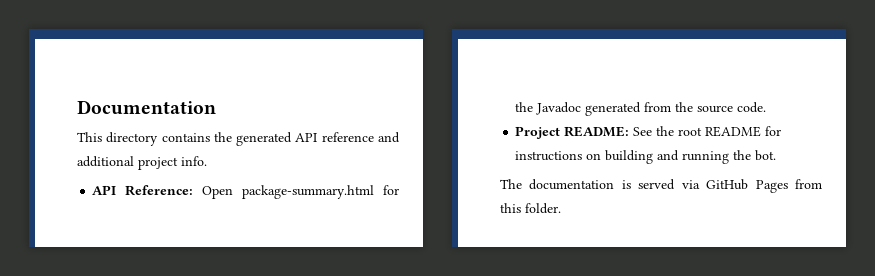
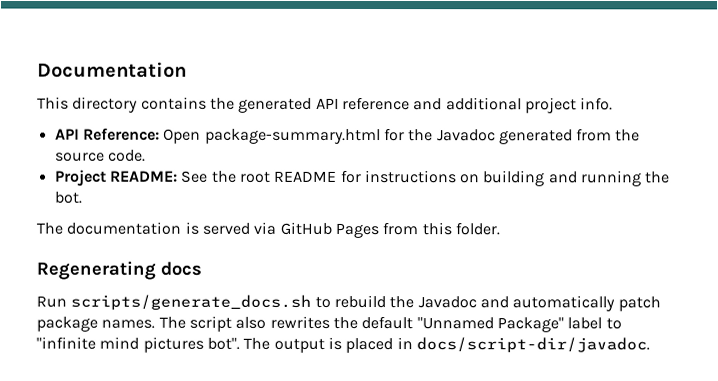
(561, 208) none -> [36,260,202,280] [36,294,661,312] [36,315,622,333] [36,336,650,354] // Regenerating docs // Run scripts/generate_docs.sh to rebuild the Javadoc and automatically patch package names. The script also rewrites the default "Unnamed Package" label to "infinite mind pictures bot". The output is placed in docs/script-dir/javadoc.

